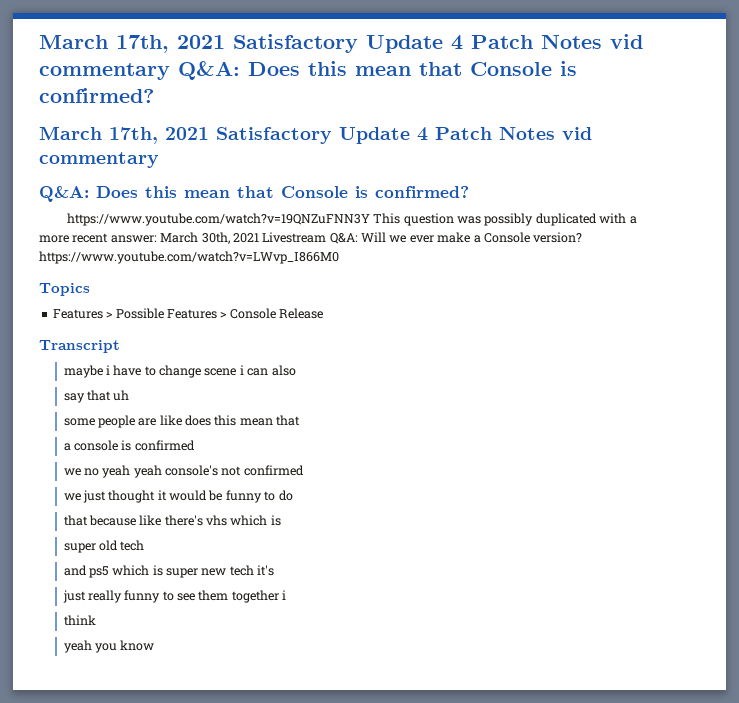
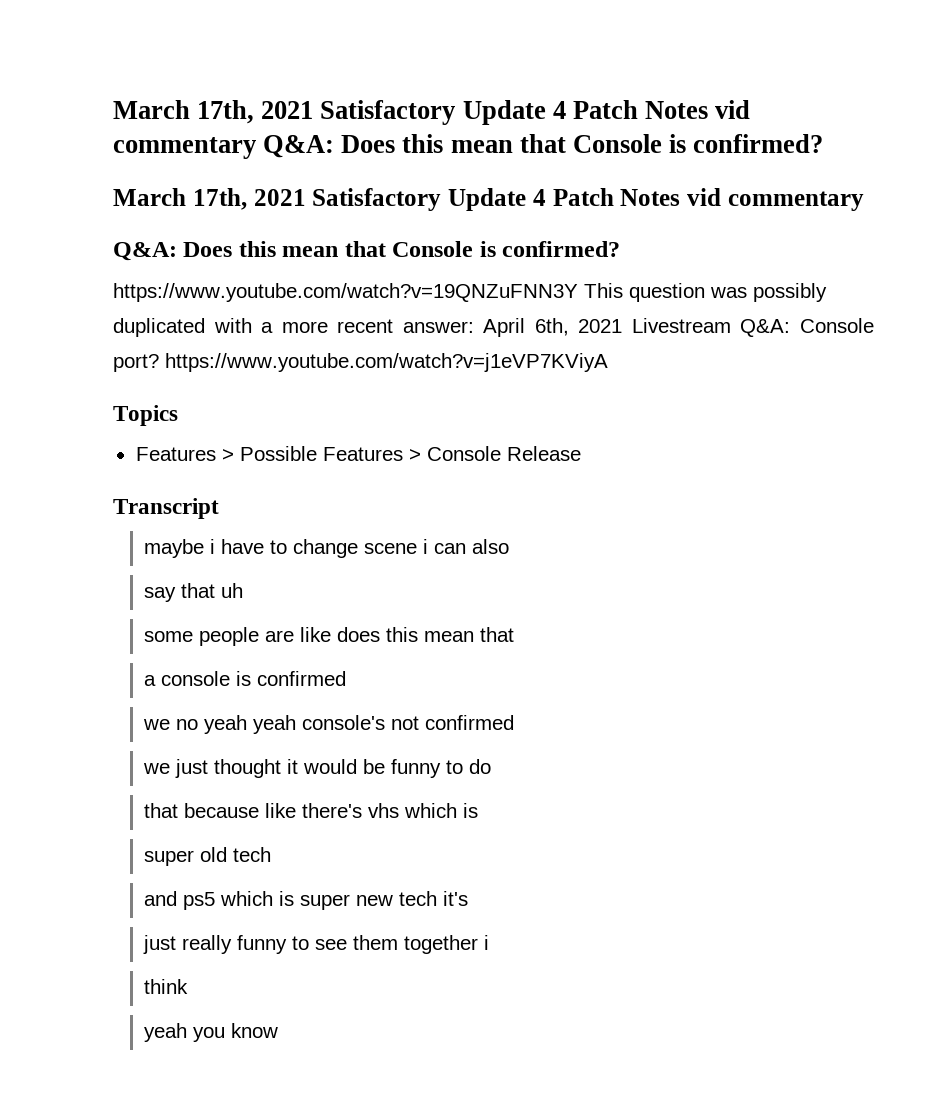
[160,232,230,244] March 30th, -> [483,318,569,337] April 6th,
[361,232,583,243] [39,251,339,264] Will we ever make a Console version? https://www.youtube.com/watch?v=LWvp_I866M0 -> [799,318,874,333] [113,353,608,372] Console port? https://www.youtube.com/watch?v=j1eVP7KViyA

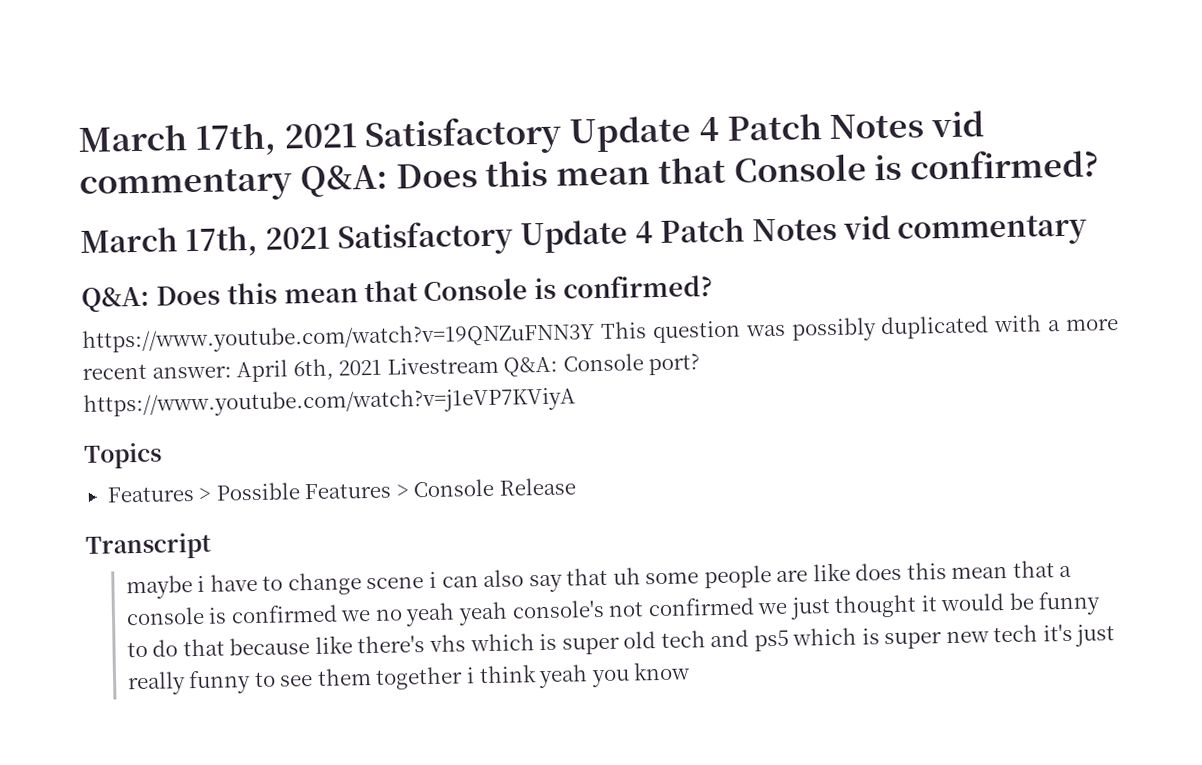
(510, 546) // -> (525, 578) none
(244, 590) // -> (641, 576) none
(515, 634) // -> (1055, 569) none
(347, 678) // -> (338, 614) none
(515, 722) // -> (755, 607) none
(492, 766) // -> (179, 648) none
(479, 810) // -> (558, 642) none
(272, 854) // -> (706, 639) none
(469, 898) // -> (1073, 632) none
(490, 942) // -> (475, 675) none
(189, 986) // -> (537, 674) none

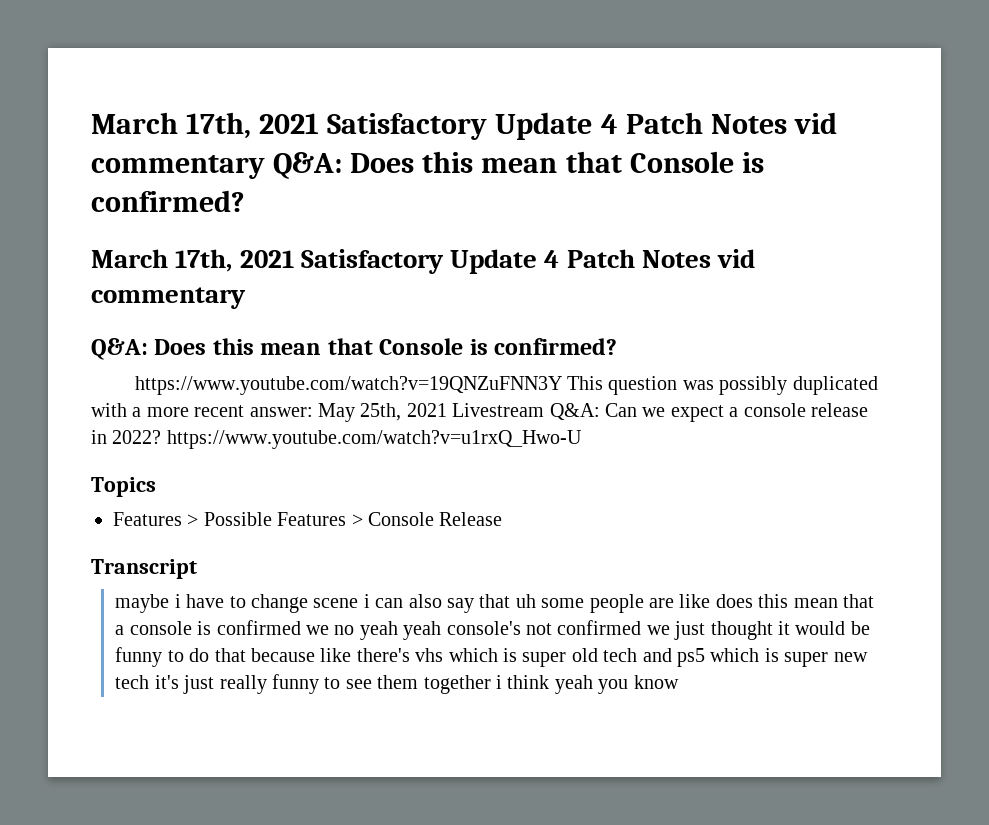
[236,358,334,383] April 6th, -> [318,403,402,422] May 25th,
[562,353,701,376] [83,386,576,418] Console port? https://www.youtube.com/watch?v=j1eVP7KViyA -> [604,403,868,422] [91,430,582,449] Can we expect a console release in 2022? https://www.youtube.com/watch?v=u1rxQ_Hwo-U

